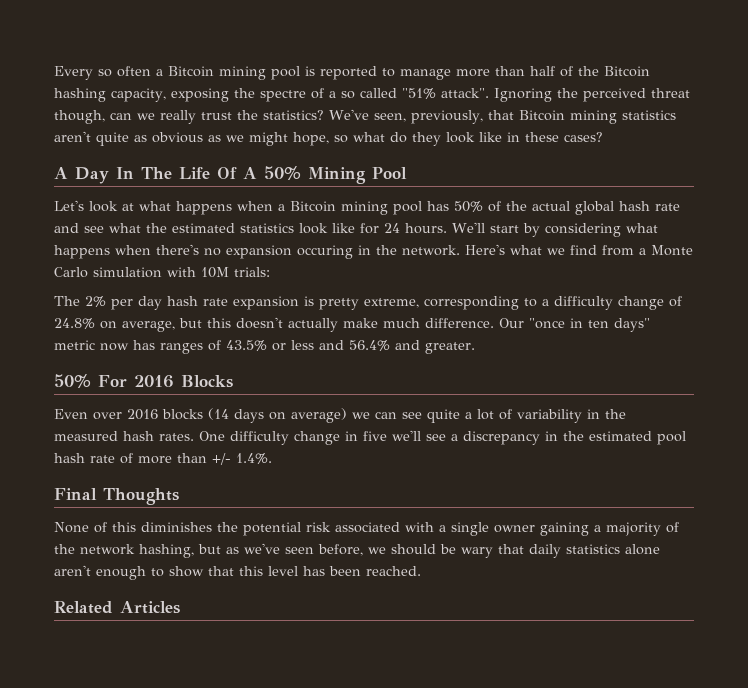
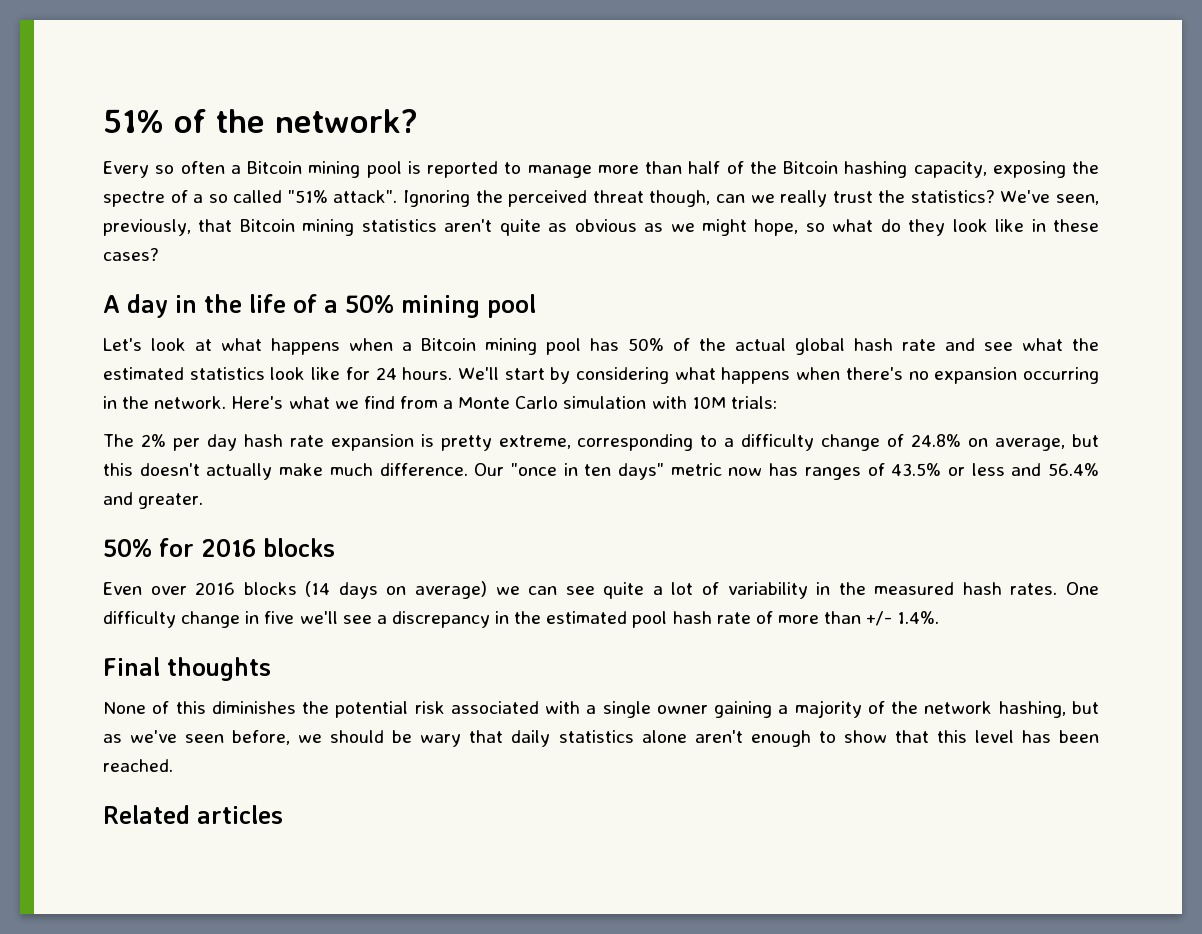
(54, 73) none -> [103,109,418,133] 51% of the network? //
[75,166,407,184] Day In The Life Of A 50% Mining Pool -> [127,294,536,318] day in the life of a 50% mining pool
[297,245,353,259] occuring -> [1023,367,1100,384] occurring
[98,375,233,388] For 2016 Blocks -> [159,538,335,557] for 2016 blocks
[103,488,179,505] Thoughts -> [167,657,271,681] thoughts
[120,601,180,614] Articles -> [197,805,283,824] articles

